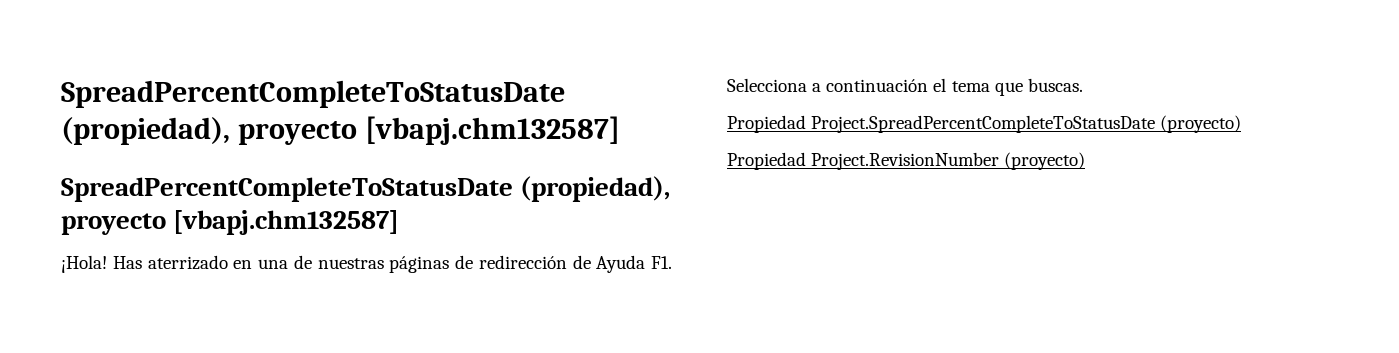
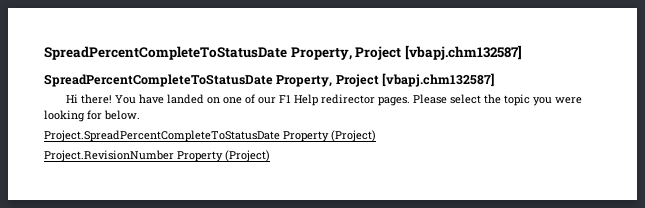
[61,80,565,108] [61,117,358,145] SpreadPercentCompleteToStatusDate (propiedad), proyecto -> [44,46,402,60] SpreadPercentCompleteToStatusDate Property, Project
[520,176,671,202] [61,210,400,235] [61,255,672,273] [727,78,1083,96] [727,115,1242,133] [727,152,1086,170] (propiedad), proyecto [vbapj.chm132587] // ¡Hola! Has aterrizado en una de nuestras páginas de redirección de Ayuda F1. Selecciona a continuación el tema que buscas. // Propiedad Project.SpreadPercentCompleteToStatusDate (proyecto) // Propiedad Project.RevisionNumber (proyecto) -> [276,73,495,87] [65,94,582,106] [44,110,140,122] [44,130,376,142] [44,150,270,162] Property, Project [vbapj.chm132587] // Hi there! You have landed on one of our F1 Help redirector pages. Please select the topic you were looking for below. // Project.SpreadPercentCompleteToStatusDate Property (Project) // Project.RevisionNumber Property (Project)

